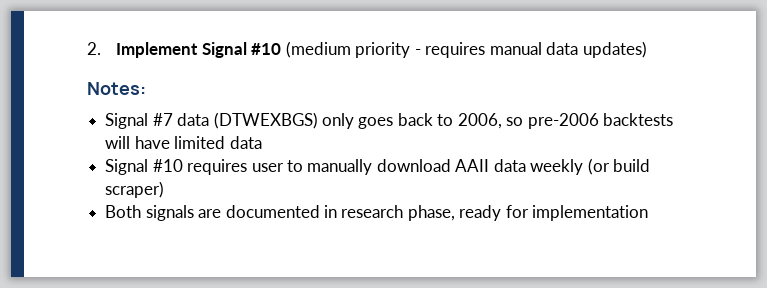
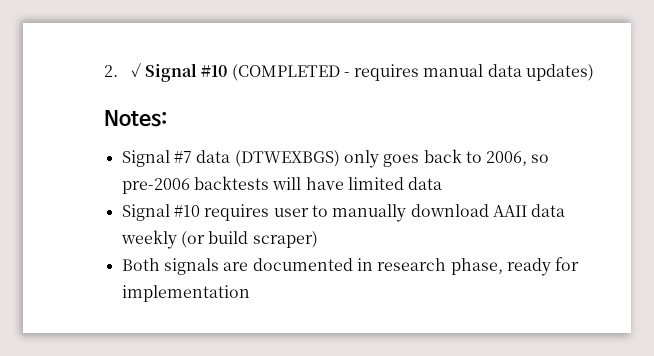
[116,41,411,58] Implement Signal #10 (medium priority -> [130,62,340,82] ✓ Signal #10 (COMPLETED

